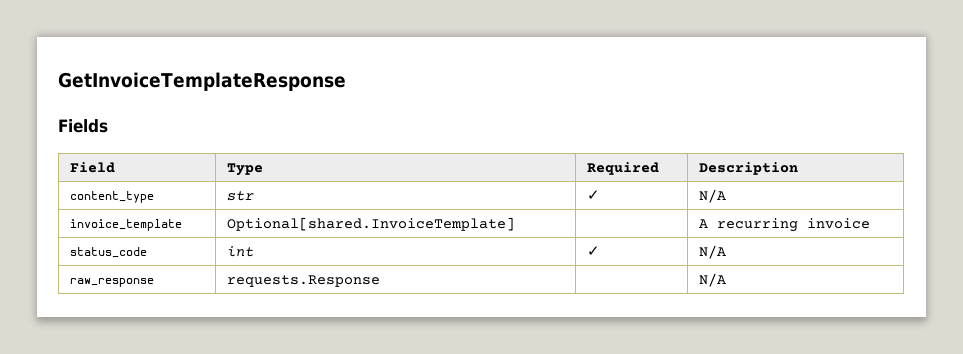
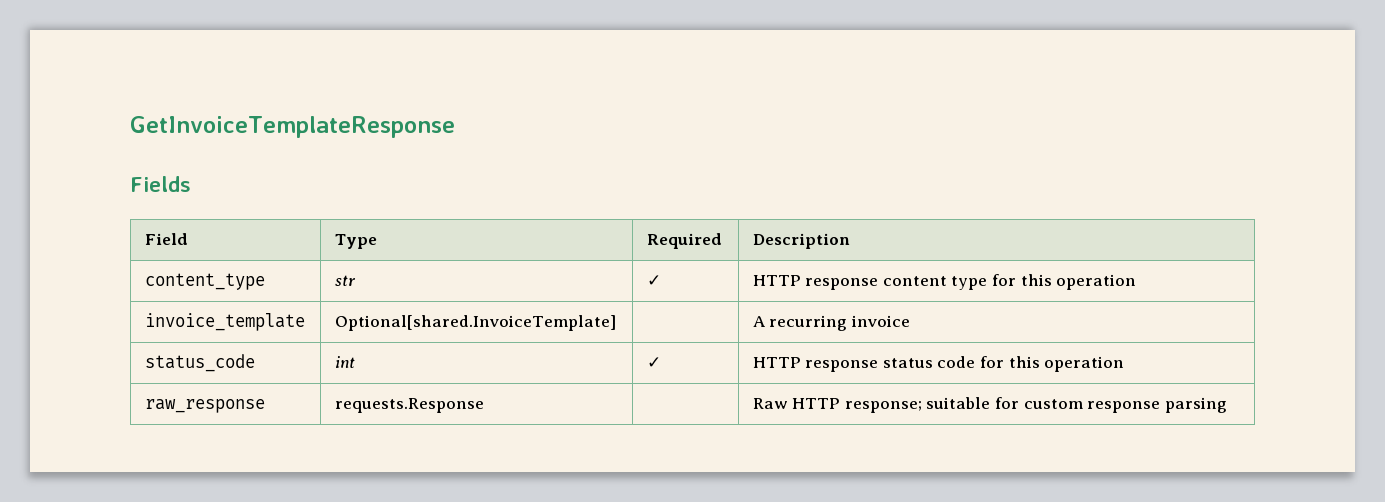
[698,189,726,203] N/A -> [752,274,1137,290] HTTP response content type for this operation
[698,245,726,259] [69,278,154,287] [226,275,380,287] [698,273,726,287] N/A // raw_response | requests.Response | | N/A -> [752,356,1125,372] [144,399,265,413] [334,398,484,413] [752,397,1227,413] HTTP response status code for this operation // raw_response | requests.Response | | Raw HTTP response; suitable for custom response parsing

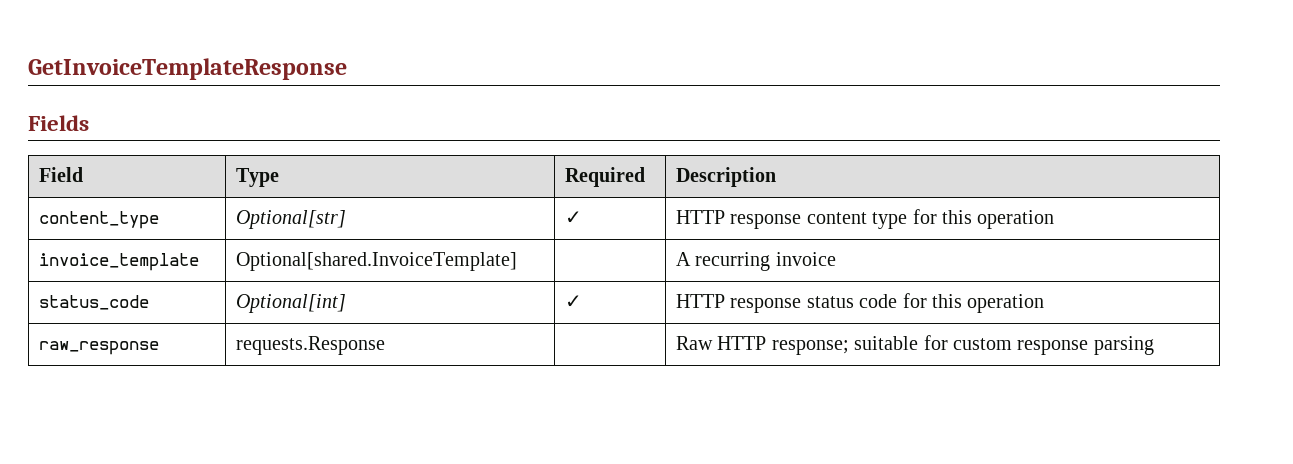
[334,275,356,286] str -> [236,210,347,229] Optional[str]
[334,356,355,368] int -> [236,294,347,313] Optional[int]

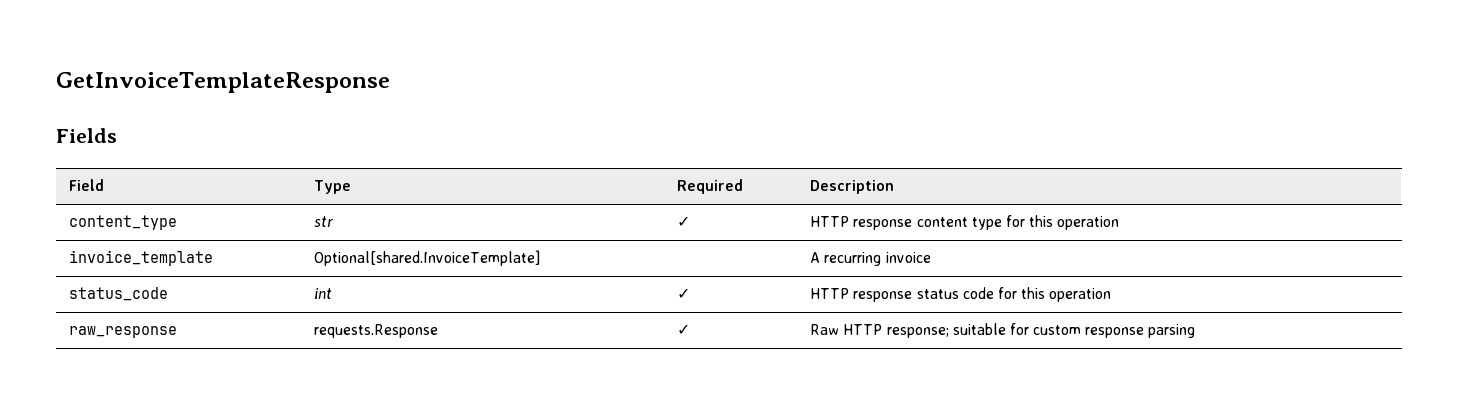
[236,210,347,229] Optional[str] -> [314,216,335,227] str
[236,294,347,313] Optional[int] -> [314,288,333,299] int
(386, 345) none -> [677,324,691,335] ✓

